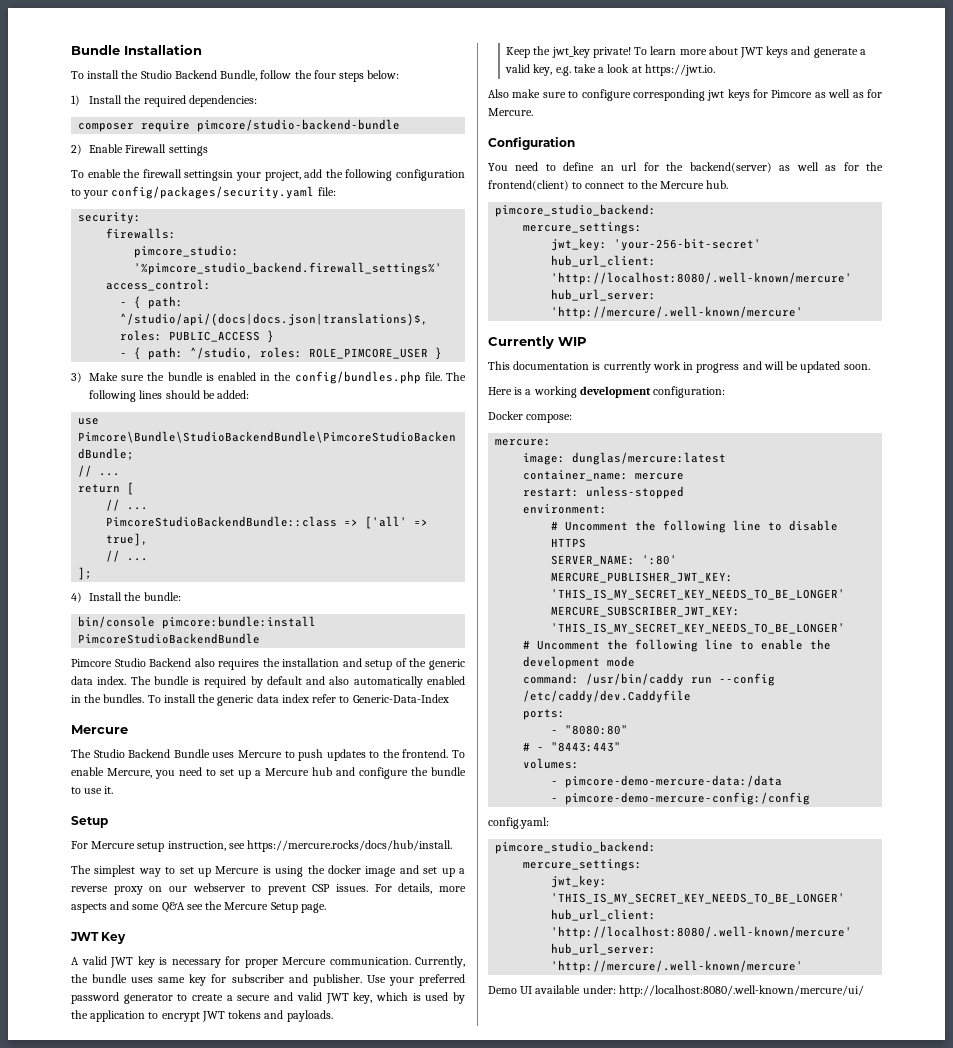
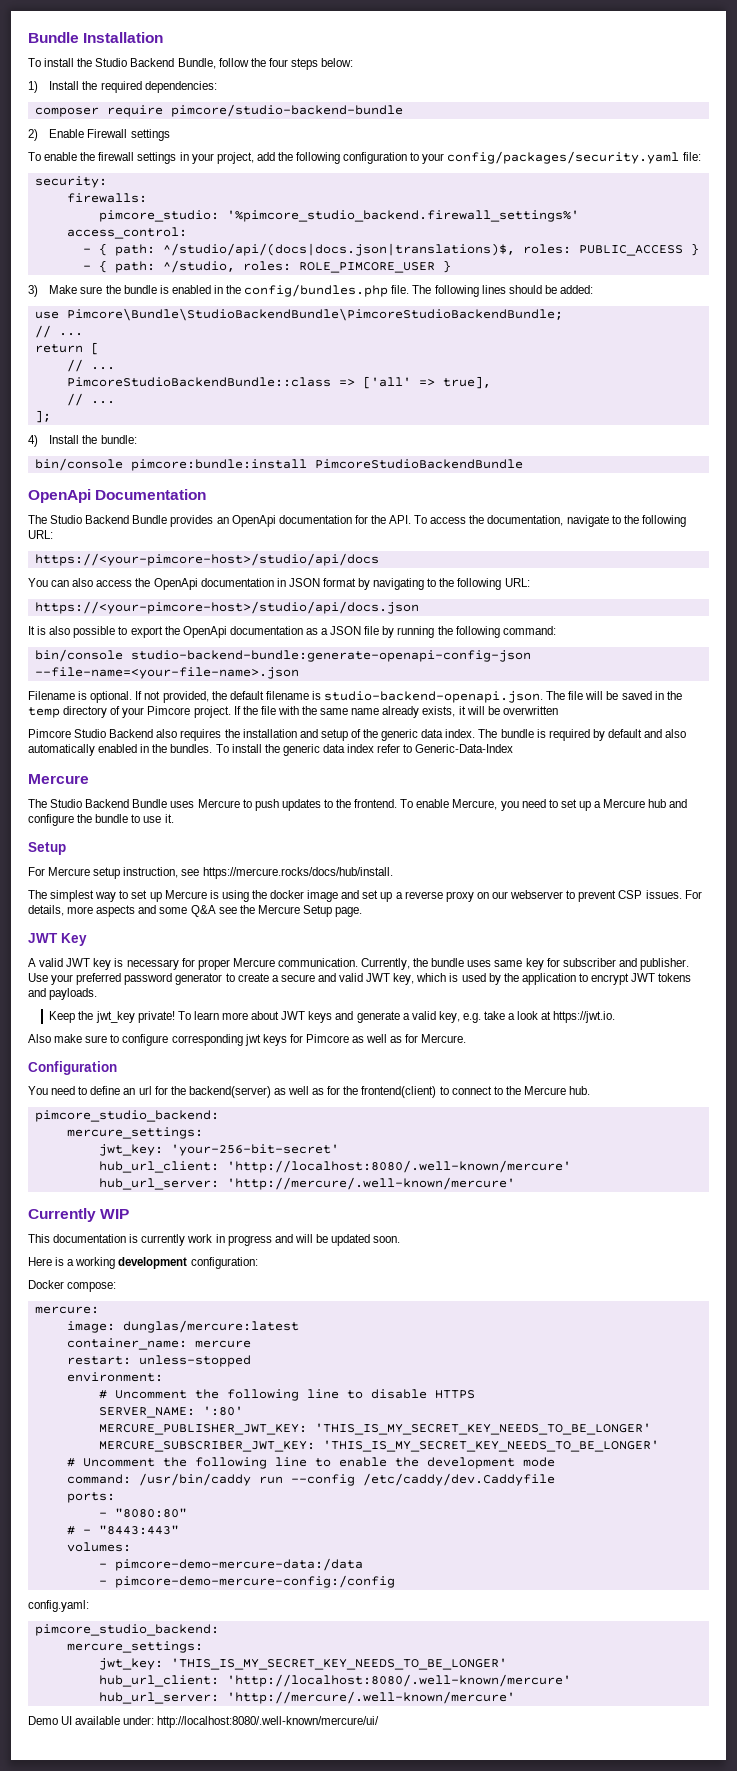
[184,170,234,181] settingsin -> [137,152,189,164] settings in
(261, 638) none -> [28,489,207,503] [28,515,686,527] [28,530,53,539] [34,553,379,566] [28,578,530,590] [34,601,419,614] [28,626,556,638] [34,649,531,662] [34,667,299,679] [28,691,682,703] [28,706,558,718] // OpenApi Documentation // The Studio Backend Bundle provides an OpenApi documentation for the API. To access the documentation, navigate to the following URL: // https://<your-pimcore-host>/studio/api/docs // You can also access the OpenApi documentation in JSON format by navigating to the following URL: // https://<your-pimcore-host>/studio/api/docs.json // It is also possible to export the OpenApi documentation as a JSON file by running the following command: // bin/console studio-backend-bundle:generate-openapi-config-json --file-name=<your-file-name>.json // Filename is optional. If not provided, the default filename is studio-backend-openapi.json. The file will be saved in the temp directory of your Pimcore project. If the file with the same name already exists, it will be overwritten

